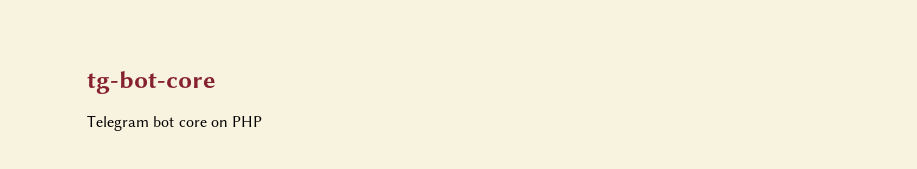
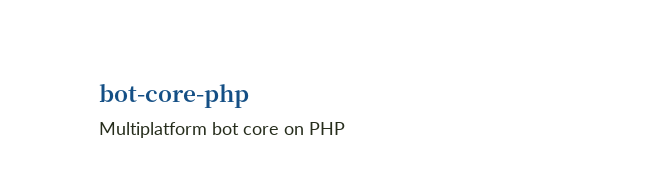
[87,71,216,94] [87,115,149,131] tg-bot-core // Telegram -> [99,84,249,108] [99,122,207,138] bot-core-php // Multiplatform

